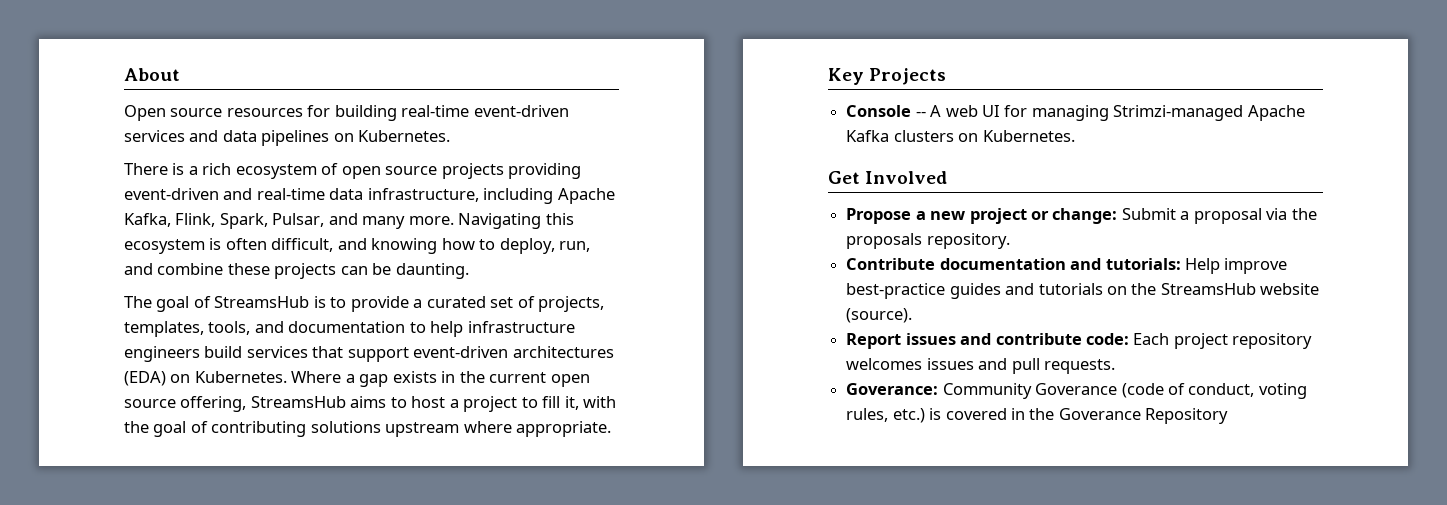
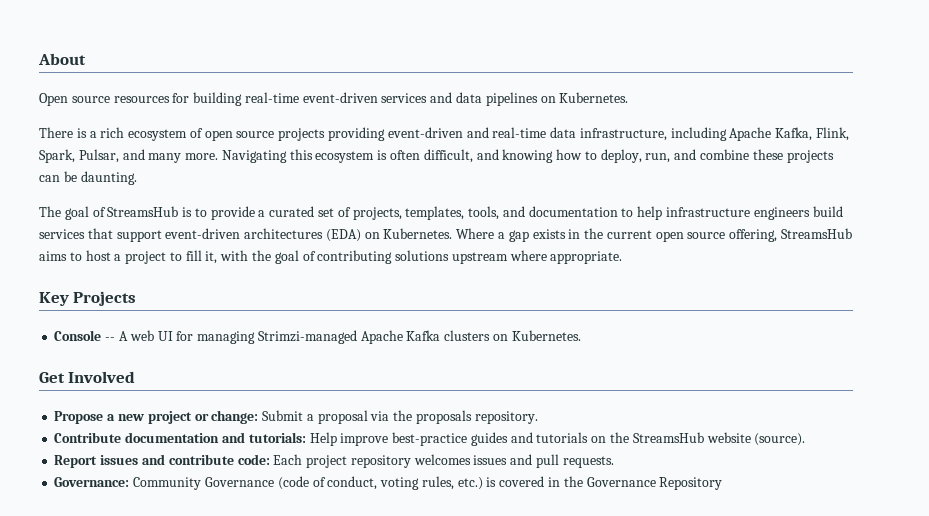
[846,383,1118,399] Goverance: Community Goverance -> [54,477,274,490] Governance: Community Governance
[1058,408,1141,420] Goverance -> [586,477,656,487] Governance

